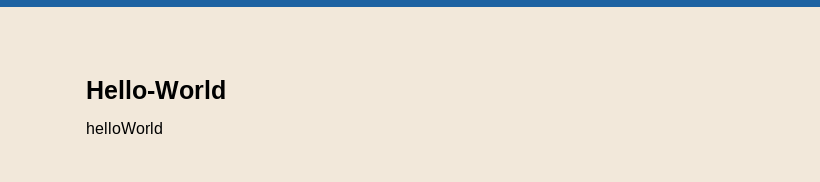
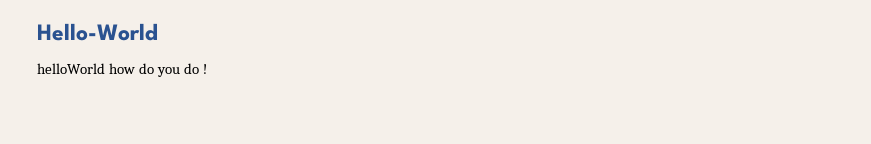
(163, 128) none -> [108,63,207,77] how do you do !

